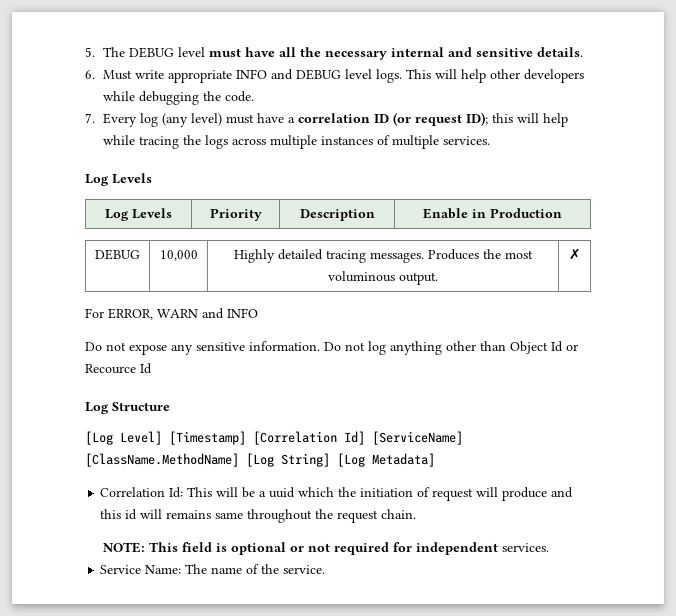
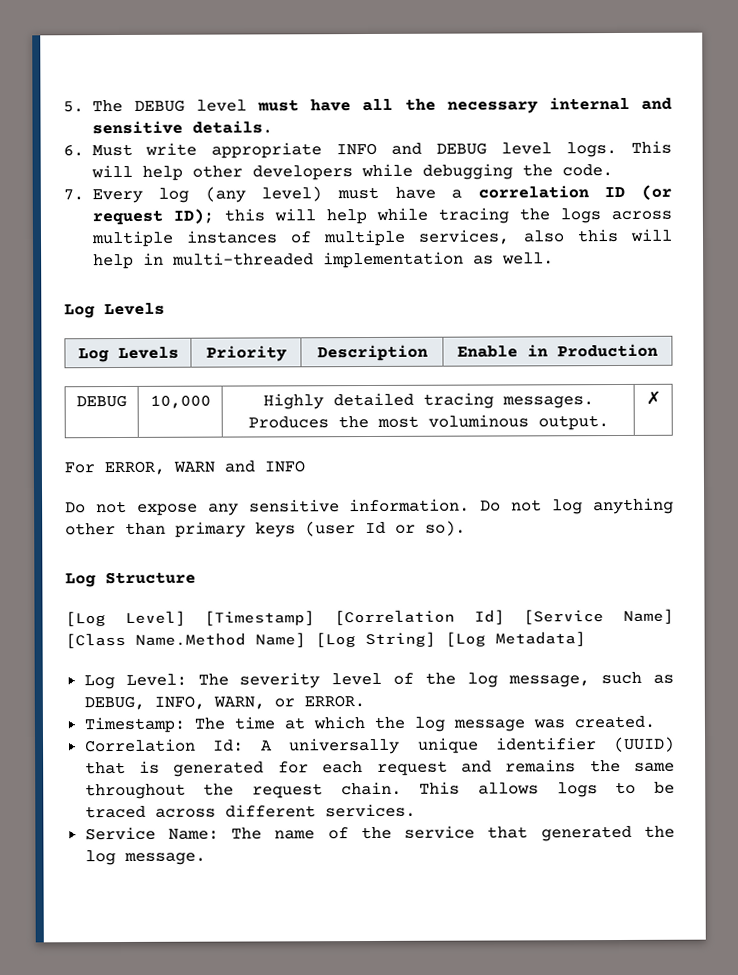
[442,136,490,145] services. -> [418,228,673,245] [92,251,554,270] services, also this will help in multi-threaded implementation as well.
[510,341,578,354] [85,363,152,374] Object Id or Recource Id -> [175,520,466,538] primary keys (user Id or so).
[372,431,463,445] [85,453,239,467] [ServiceName] [ClassName.MethodName] -> [523,608,674,625] [65,632,306,649] [Service Name] [Class Name.Method Name]
[100,487,574,501] [100,509,212,520] Correlation Id: This will be a uuid which the initiation of request will produce and this id will remains -> [83,671,674,690] [83,695,365,711] [83,715,655,734] [84,736,675,755] [84,759,621,777] Log Level: The severity level of the log message, such as DEBUG, INFO, WARN, or ERROR. // Timestamp: The time at which the log message was created. // Correlation Id: A universally unique identifier (UUID) that is generated for each request and remains the
[102,542,498,555] // NOTE: This field is optional or not required for independent -> [419,781,676,798] [84,804,316,819] This allows logs to be traced across different
[283,565,326,574] service. -> [404,825,675,842] [84,850,206,866] service that generated the log message.

